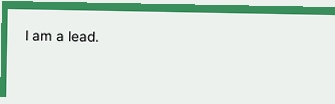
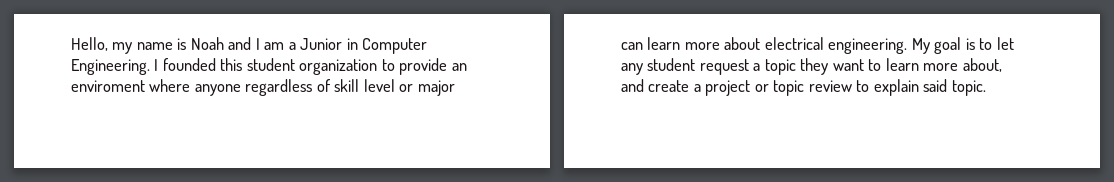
[25,30,100,43] I am a lead. -> [71,37,428,54] [71,58,467,75] [71,79,455,96] [621,37,1014,54] [621,58,1002,75] [621,79,986,96] Hello, my name is Noah and I am a Junior in Computer Engineering. I founded this student organization to provide an enviroment where anyone regardless of skill level or major can learn more about electrical engineering. My goal is to let any student request a topic they want to learn more about, and create a project or topic review to explain said topic.

